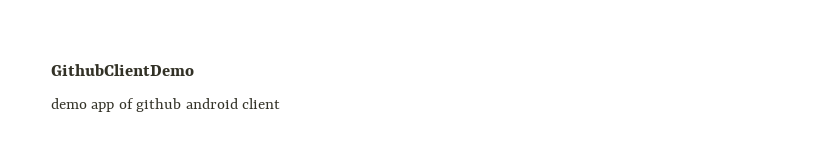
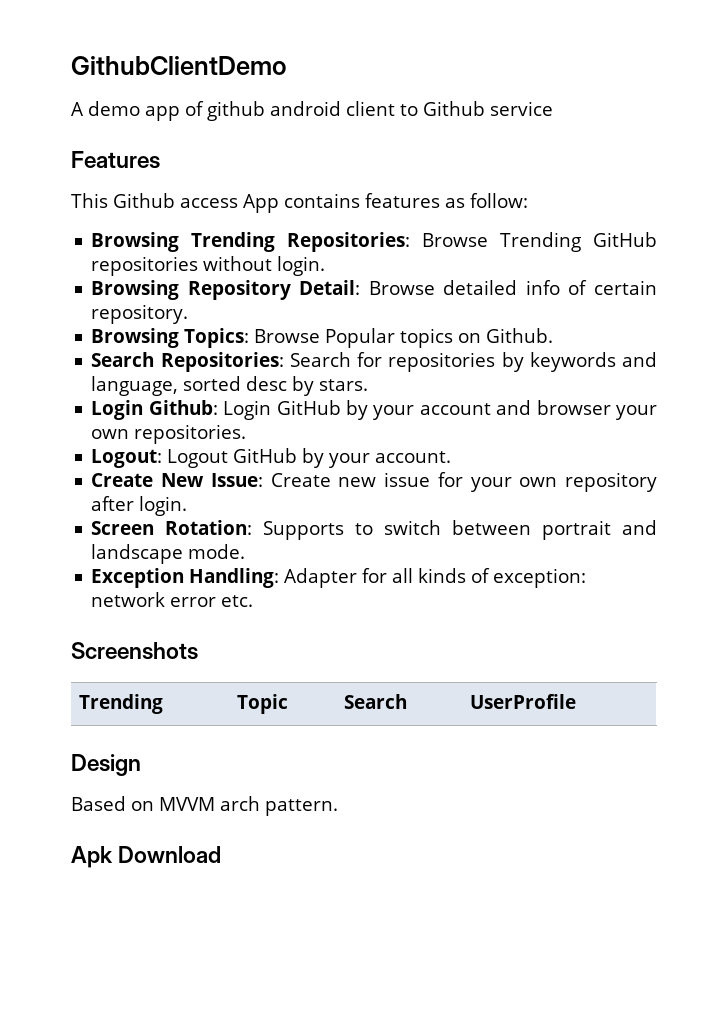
(194, 70) none -> [71,102,84,116] A
(281, 103) none -> [400,101,553,116] [71,151,160,169] [71,193,528,213] [91,232,657,252] [91,256,326,276] [91,280,657,300] [91,304,189,324] [91,328,554,348] [91,352,657,372] [91,376,369,396] [91,400,657,420] [91,424,247,444] [91,448,452,468] [91,472,657,492] [91,496,188,516] [91,520,657,540] [91,544,246,564] [91,568,587,588] [91,592,254,607] [71,642,198,660] [79,694,164,714] [237,694,289,714] [344,694,408,709] [470,694,577,709] [71,754,141,776] [71,796,338,816] [71,846,222,868] to Github service // Features // This Github access App contains features as follow: // Browsing Trending Repositories: Browse Trending GitHub repositories without login. // Browsing Repository Detail: Browse detailed info of certain repository. // Browsing Topics: Browse Popular topics on Github. // Search Repositories: Search for repositories by keywords and language, sorted desc by stars. // Login Github: Login GitHub by your account and browser your own repositories. // Logout: Logout GitHub by your account. // Create New Issue: Create new issue for your own repository after login. // Screen Rotation: Supports to switch between portrait and landscape mode. // Exception Handling: Adapter for all kinds of exception: network error etc. // Screenshots // Trending | Topic | Search | UserProfile // Design // Based on MVVM arch pattern. // Apk Download

